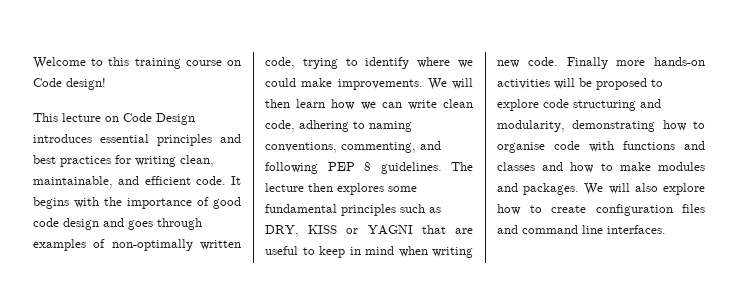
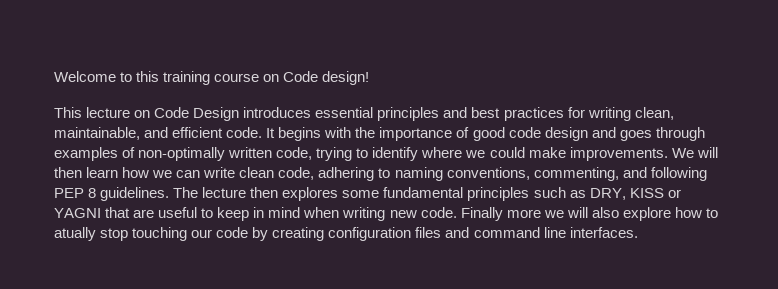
[654,57,705,66] [497,78,663,90] [497,99,661,111] [497,120,705,132] [497,141,705,153] [497,162,705,173] [497,183,604,195] hands-on activities will be proposed to explore code structuring and modularity, demonstrating how to organise code with functions and classes and how to make modules and packages. We -> [543,210,564,218] we
[551,205,586,213] create -> [54,227,325,241] atually stop touching our code by creating

